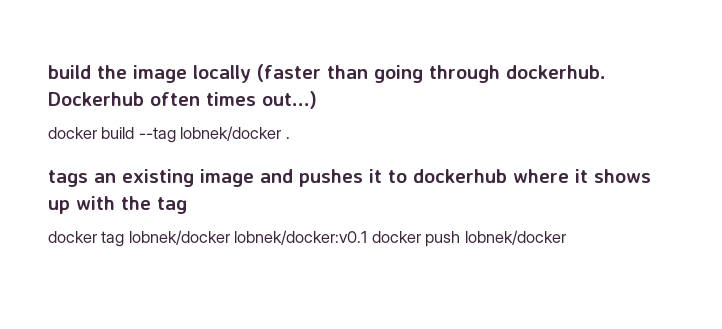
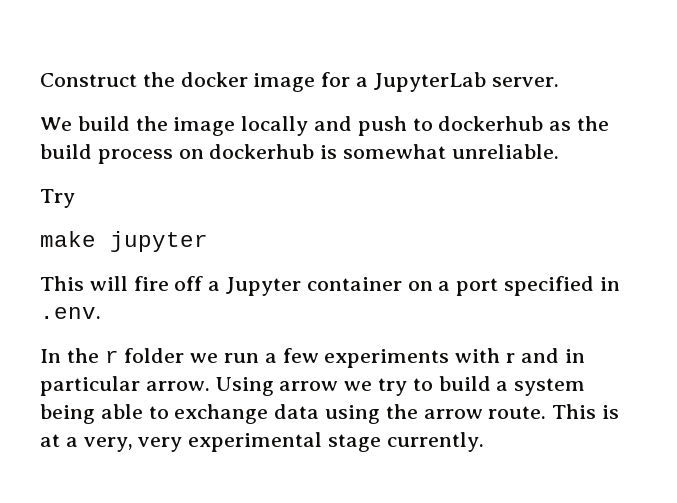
[48,64,606,83] [48,91,317,109] [48,126,290,143] [48,169,651,187] [48,196,187,214] [48,230,566,247] build the image locally (faster than going through dockerhub. Dockerhub often times out...) // docker build --tag lobnek/docker . // tags an existing image and pushes it to dockerhub where it shows up with the tag // docker tag lobnek/docker lobnek/docker:v0.1 docker push lobnek/docker -> [40,72,559,92] [40,116,610,136] [40,144,559,164] [40,189,75,208] [40,231,208,252] [40,276,620,296] [40,307,101,319] [40,348,585,368] [40,376,586,396] [40,404,620,424] [40,432,484,452] Construct the docker image for a JupyterLab server. // We build the image locally and push to dockerhub as the build process on dockerhub is somewhat unreliable. // Try // make jupyter // This will fire off a Jupyter container on a port specified in .env. // In the r folder we run a few experiments with r and in particular arrow. Using arrow we try to build a system being able to exchange data using the arrow route. This is at a very, very experimental stage currently.

